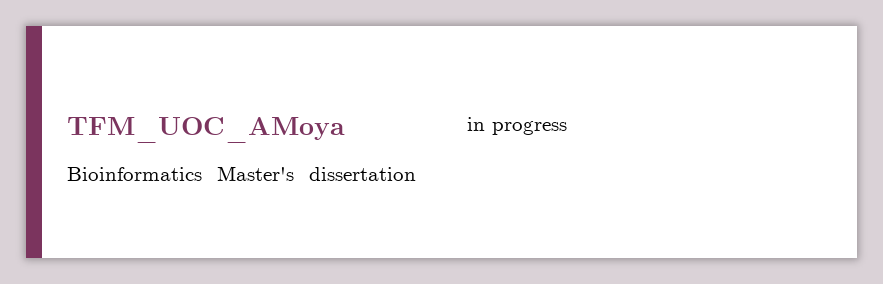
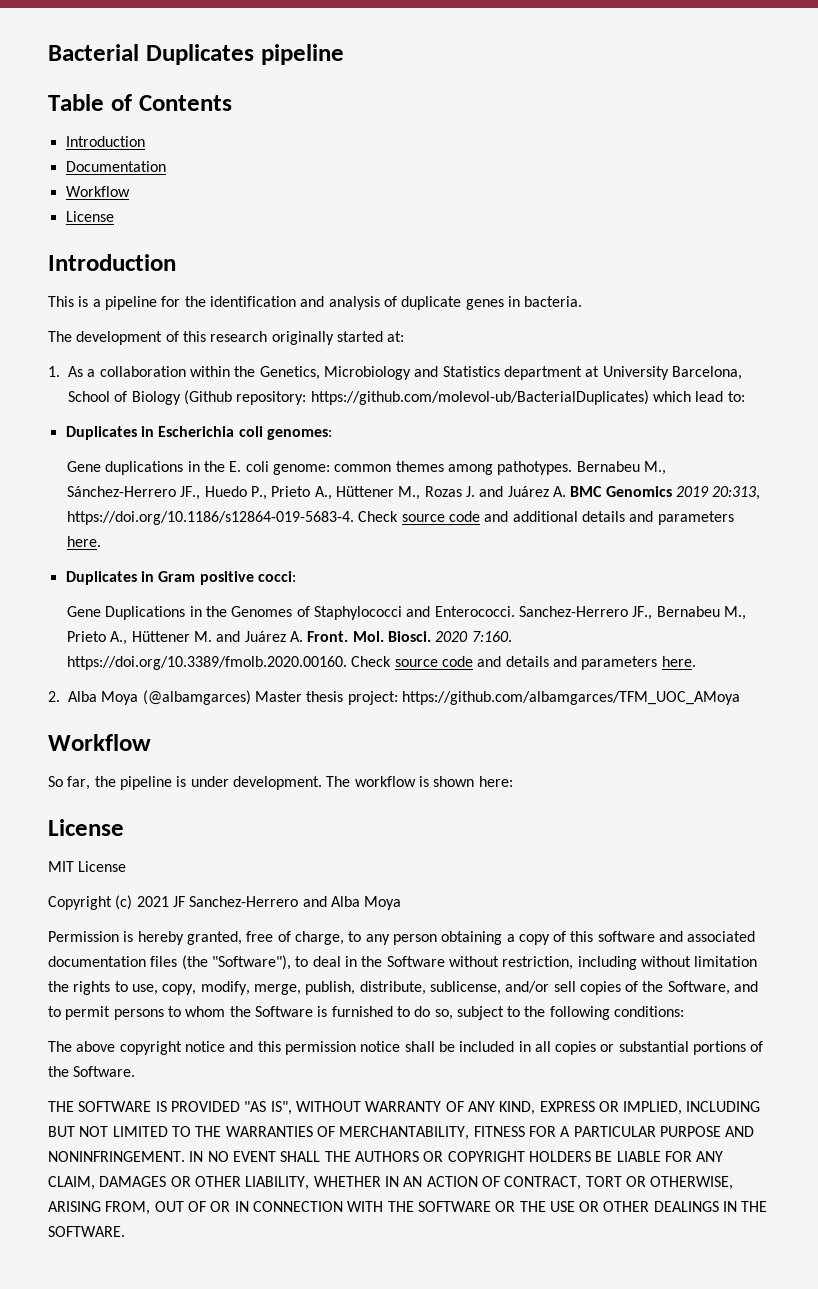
[67,117,345,143] [67,166,416,181] [467,117,567,135] TFM_UOC_AMoya // Bioinformatics Master's dissertation in progress -> [48,44,344,65] [48,94,232,111] [65,136,145,147] [65,161,166,172] [65,186,130,197] [65,211,114,222] [48,254,176,271] [48,296,583,310] [48,331,405,345] [48,366,742,380] [68,390,745,405] [65,426,332,440] [67,461,666,475] [67,486,761,500] [67,511,734,525] [67,536,102,547] [65,571,296,585] [67,606,746,620] [67,631,512,645] [67,656,696,670] [48,690,740,705] [48,734,151,751] [48,776,513,790] [48,819,124,836] [48,861,127,872] [48,895,402,910] [48,931,756,945] [48,955,758,970] [48,981,759,995] [48,1006,685,1020] [48,1041,764,1055] [48,1066,136,1077] [48,1101,761,1115] [48,1126,755,1140] [48,1151,724,1162] [48,1176,734,1190] [48,1201,768,1215] [48,1226,125,1237] Bacterial Duplicates pipeline // Table of Contents // Introduction // Documentation // Workflow // License // Introduction // This is a pipeline for the identification and analysis of duplicate genes in bacteria. // The development of this research originally started at: // 1. As a collaboration within the Genetics, Microbiology and Statistics department at University Barcelona, School of Biology (Github repository: https://github.com/molevol-ub/BacterialDuplicates) which lead to: // Duplicates in Escherichia coli genomes: // Gene duplications in the E. coli genome: common themes among pathotypes. Bernabeu M., Sánchez-Herrero JF., Huedo P., Prieto A., Hüttener M., Rozas J. and Juárez A. BMC Genomics 2019 20:313, https://doi.org/10.1186/s12864-019-5683-4. Check source code and additional details and parameters here. // Duplicates in Gram positive cocci: // Gene Duplications in the Genomes of Staphylococci and Enterococci. Sanchez-Herrero JF., Bernabeu M., Prieto A., Hüttener M. and Juárez A. Front. Mol. Biosci. 2020 7:160. https://doi.org/10.3389/fmolb.2020.00160. Check source code and details and parameters here. // 2. Alba Moya (@albamgarces) Master thesis project: https://github.com/albamgarces/TFM_UOC_AMoya // Workflow // So far, the pipeline is under development. The workflow is shown here: // License // MIT License // Copyright (c) 2021 JF Sanchez-Herrero and Alba Moya // Permission is hereby granted, free of charge, to any person obtaining a copy of this software and associated documentation files (the "Software"), to deal in the Software without restriction, including without limitation the rights to use, copy, modify, merge, publish, distribute, sublicense, and/or sell copies of the Software, and to permit persons to whom the Software is furnished to do so, subject to the following conditions: // The above copyright notice and this permission notice shall be included in all copies or substantial portions of the Software. // THE SOFTWARE IS PROVIDED "AS IS", WITHOUT WARRANTY OF ANY KIND, EXPRESS OR IMPLIED, INCLUDING BUT NOT LIMITED TO THE WARRANTIES OF MERCHANTABILITY, FITNESS FOR A PARTICULAR PURPOSE AND NONINFRINGEMENT. IN NO EVENT SHALL THE AUTHORS OR COPYRIGHT HOLDERS BE LIABLE FOR ANY CLAIM, DAMAGES OR OTHER LIABILITY, WHETHER IN AN ACTION OF CONTRACT, TORT OR OTHERWISE, ARISING FROM, OUT OF OR IN CONNECTION WITH THE SOFTWARE OR THE USE OR OTHER DEALINGS IN THE SOFTWARE.

